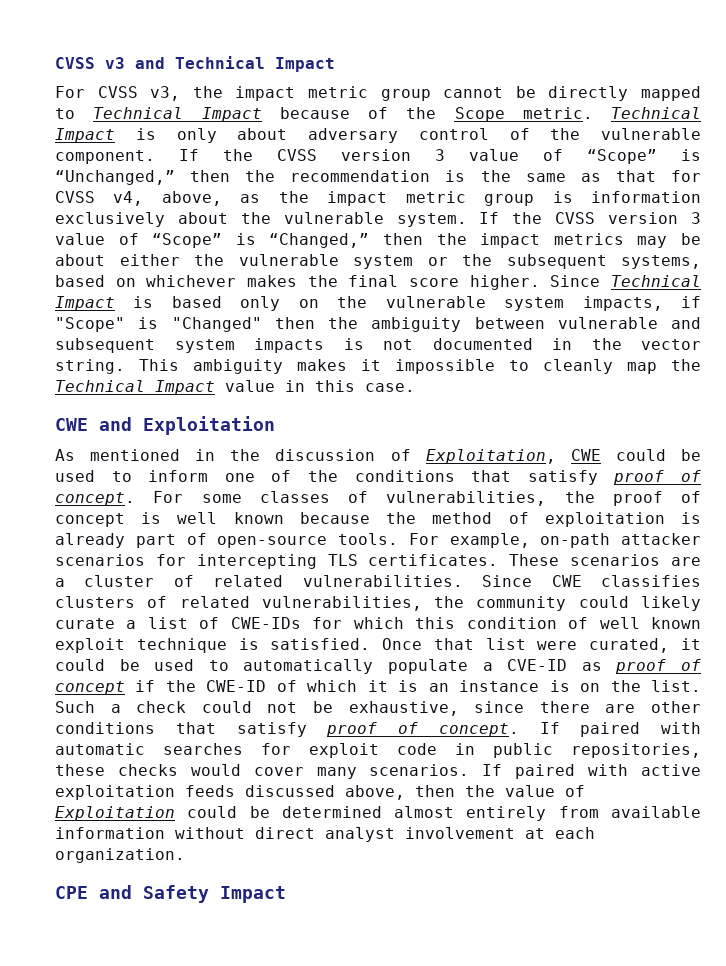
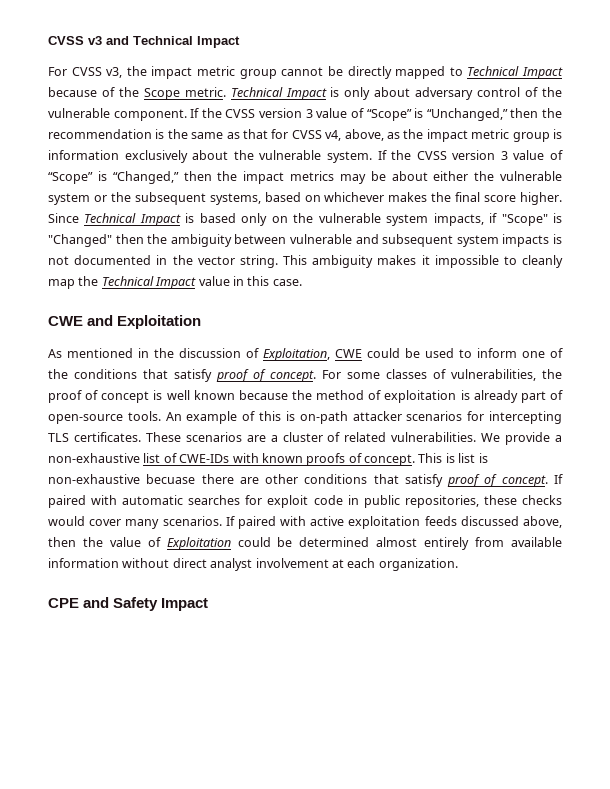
[408,533,530,548] For example, -> [165,411,295,424] An example of this is
[482,575,702,587] [55,596,701,611] [55,617,702,629] [55,638,701,653] [55,659,702,674] [55,680,701,695] [55,701,525,716] Since CWE classifies clusters of related vulnerabilities, the community could likely curate a list of CWE-IDs for which this condition of well known exploit technique is satisfied. Once that list were curated, it could be used to automatically populate a CVE-ID as proof of concept if the CWE-ID of which it is an instance is on the list. Such a check could not be exhaustive, since -> [481,432,563,445] [48,453,488,466] [48,474,196,484] We provide a non-exhaustive list of CWE-IDs with known proofs of concept. This is list is non-exhaustive becuase

